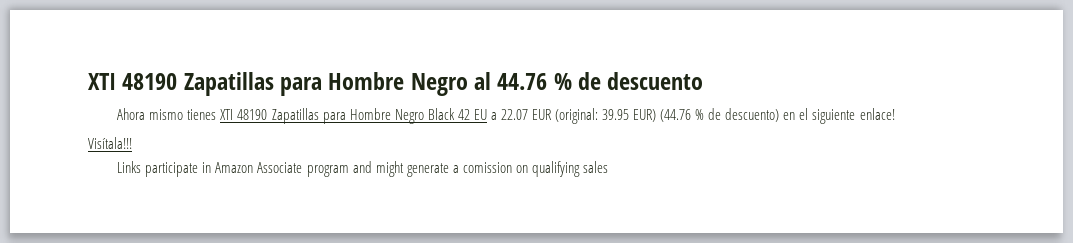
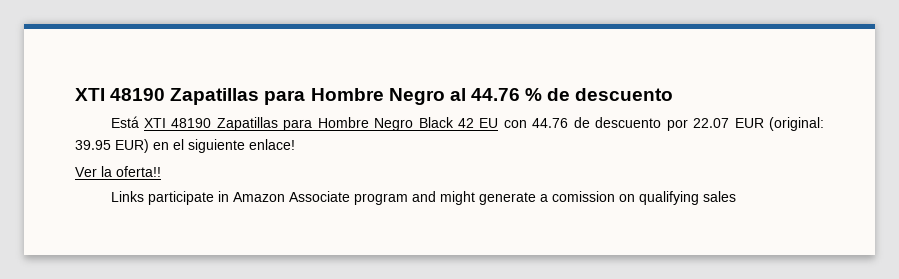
[117,108,217,120] Ahora mismo tienes -> [110,116,139,128] Está
[490,112,497,120] a -> [503,117,688,131] con 44.76 de descuento por
[660,108,780,122] (44.76 % de descuento) -> (149, 146) none
[88,137,132,149] Visítala!!! -> [75,166,161,177] Ver la oferta!!

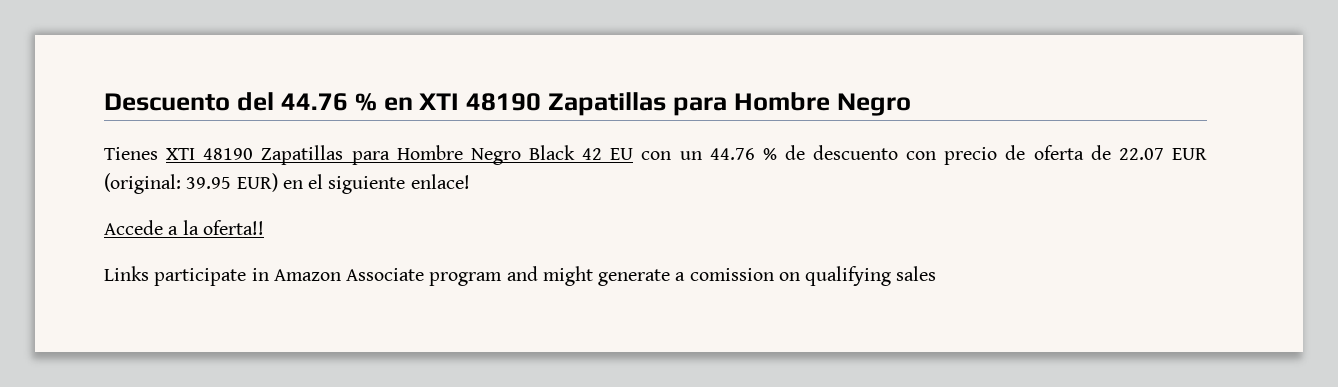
[75,88,674,105] [110,116,139,128] XTI 48190 Zapatillas para Hombre Negro al 44.76 % de descuento // Está -> [104,92,911,116] [104,147,158,160] Descuento del 44.76 % en XTI 48190 Zapatillas para Hombre Negro // Tienes
[532,117,688,131] 44.76 de descuento por -> [679,145,1111,165] un 44.76 % de descuento con precio de oferta de
[75,167,97,177] Ver -> [104,220,179,235] Accede a

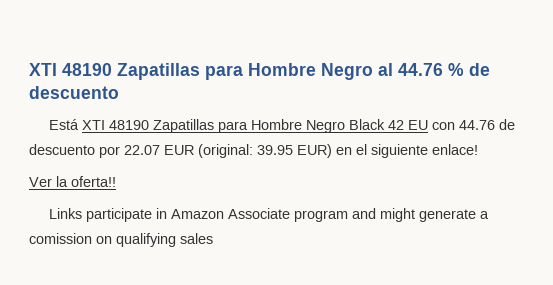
[104,92,911,116] [104,147,158,160] Descuento del 44.76 % en XTI 48190 Zapatillas para Hombre Negro // Tienes -> [29,63,490,80] [29,86,119,99] [48,119,79,130] XTI 48190 Zapatillas para Hombre Negro al 44.76 % de descuento // Está
[679,145,1111,165] un 44.76 % de descuento con precio de oferta de -> [458,119,515,130] [29,144,120,158] 44.76 de descuento por
[104,220,179,235] Accede a -> [29,177,52,187] Ver

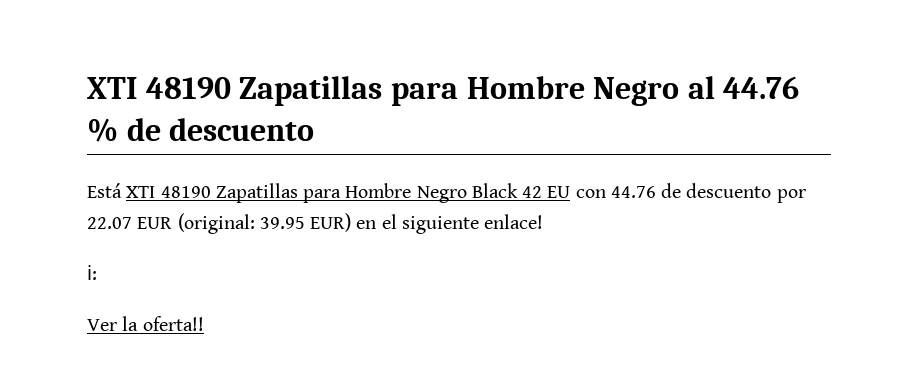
(478, 149) none -> [87,265,97,280] // ℹ:
[48,208,489,222] [29,233,213,247] // Links participate in Amazon Associate program and might generate a comission on qualifying sales -> (204, 323) none

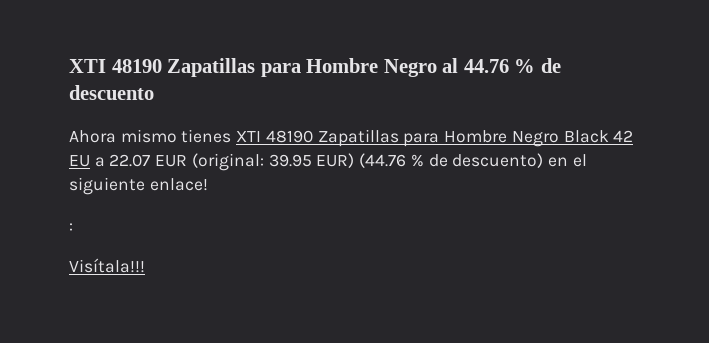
[87,183,122,198] Está -> [69,129,232,143] Ahora mismo tienes
[575,183,806,203] con 44.76 de descuento por -> [94,157,105,167] a
(352, 222) none -> [359,153,544,168] (44.76 % de descuento)
[87,265,97,280] [87,316,204,331] ℹ: // Ver la oferta!! -> [69,223,73,231] [69,258,145,273] : // Visítala!!!

